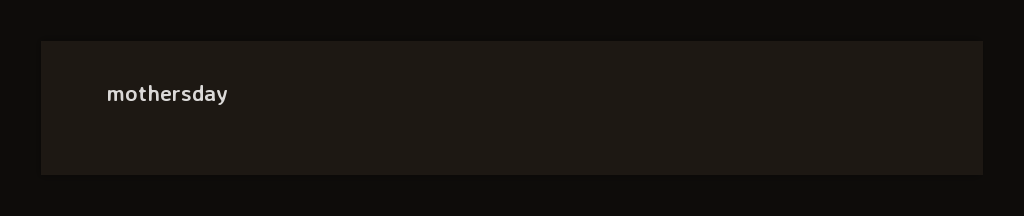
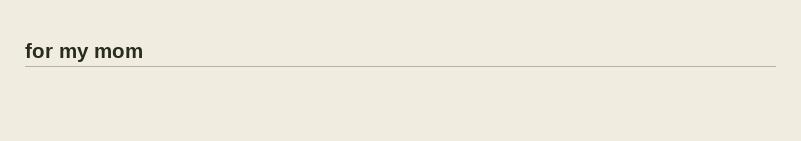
[107,85,228,105] mothersday -> [25,43,143,62] for my mom

